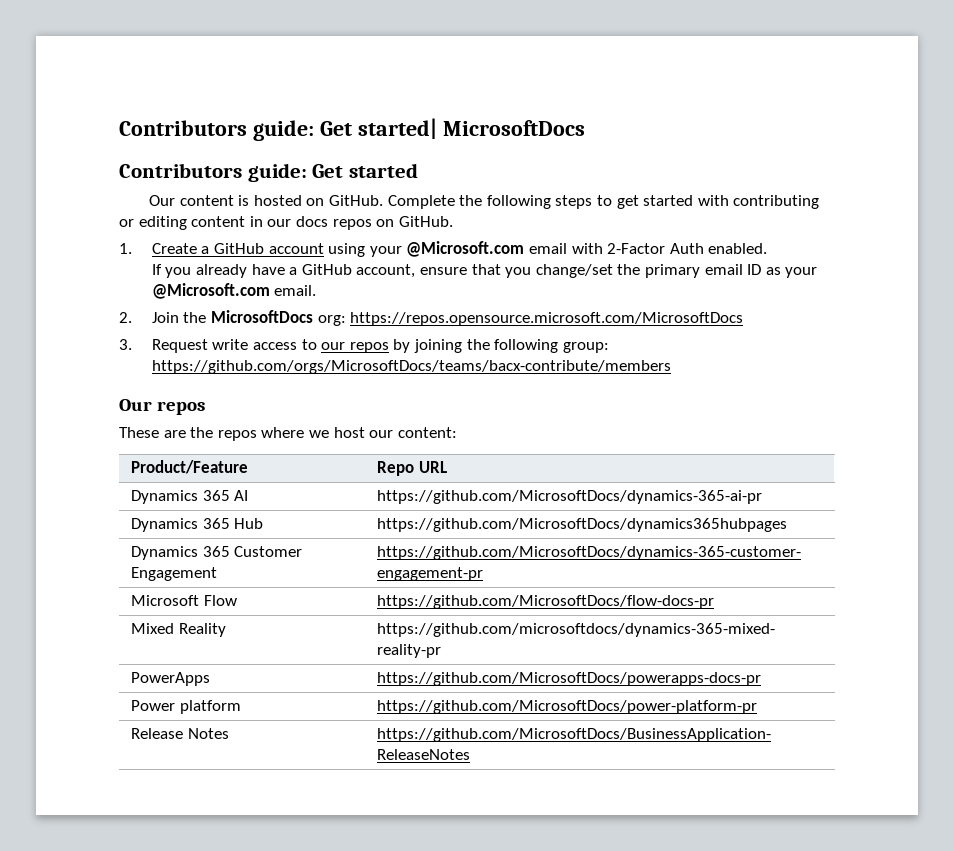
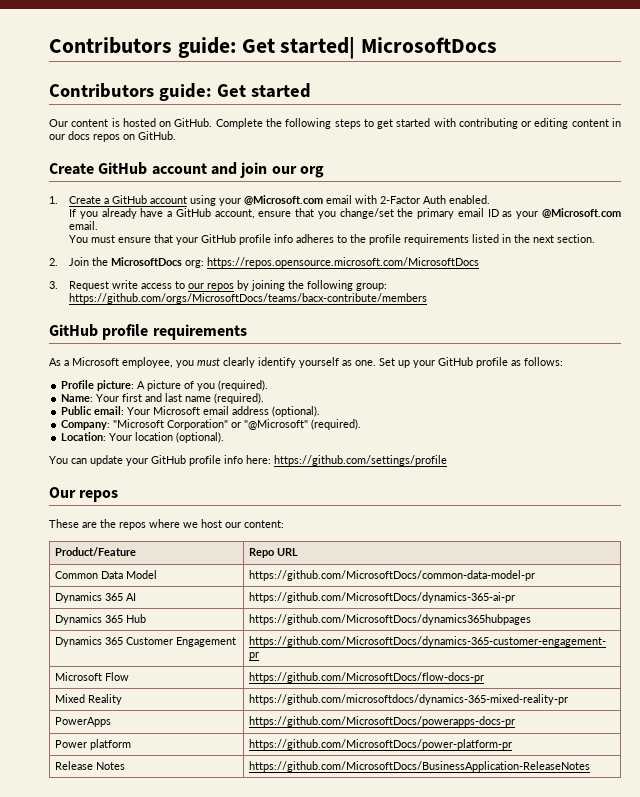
(453, 221) none -> [49,162,324,178] // Create GitHub account and join our org
(317, 290) none -> [68,234,595,245] // You must ensure that your GitHub profile info adheres to the profile requirements listed in the next section.
(671, 367) none -> [49,324,247,340] [49,357,563,368] [61,380,269,391] [61,393,265,404] [61,406,321,417] [61,419,362,430] [61,432,225,443] [49,455,447,466] // GitHub profile requirements // As a Microsoft employee, you must clearly identify yourself as one. Set up your GitHub profile as follows: // Profile picture: A picture of you (required). // Name: Your first and last name (required). // Public email: Your Microsoft email address (optional). // Company: "Microsoft Corporation" or "@Microsoft" (required). // Location: Your location (optional). // You can update your GitHub profile info here: https://github.com/settings/profile
(447, 467) none -> [54,570,157,579] [248,570,535,581] // Common Data Model | https://github.com/MicrosoftDocs/common-data-model-pr

